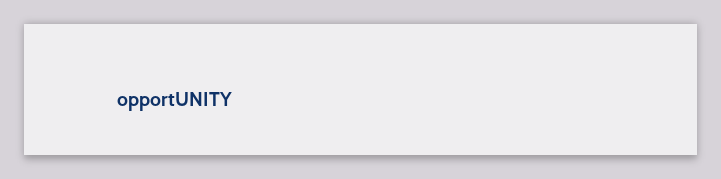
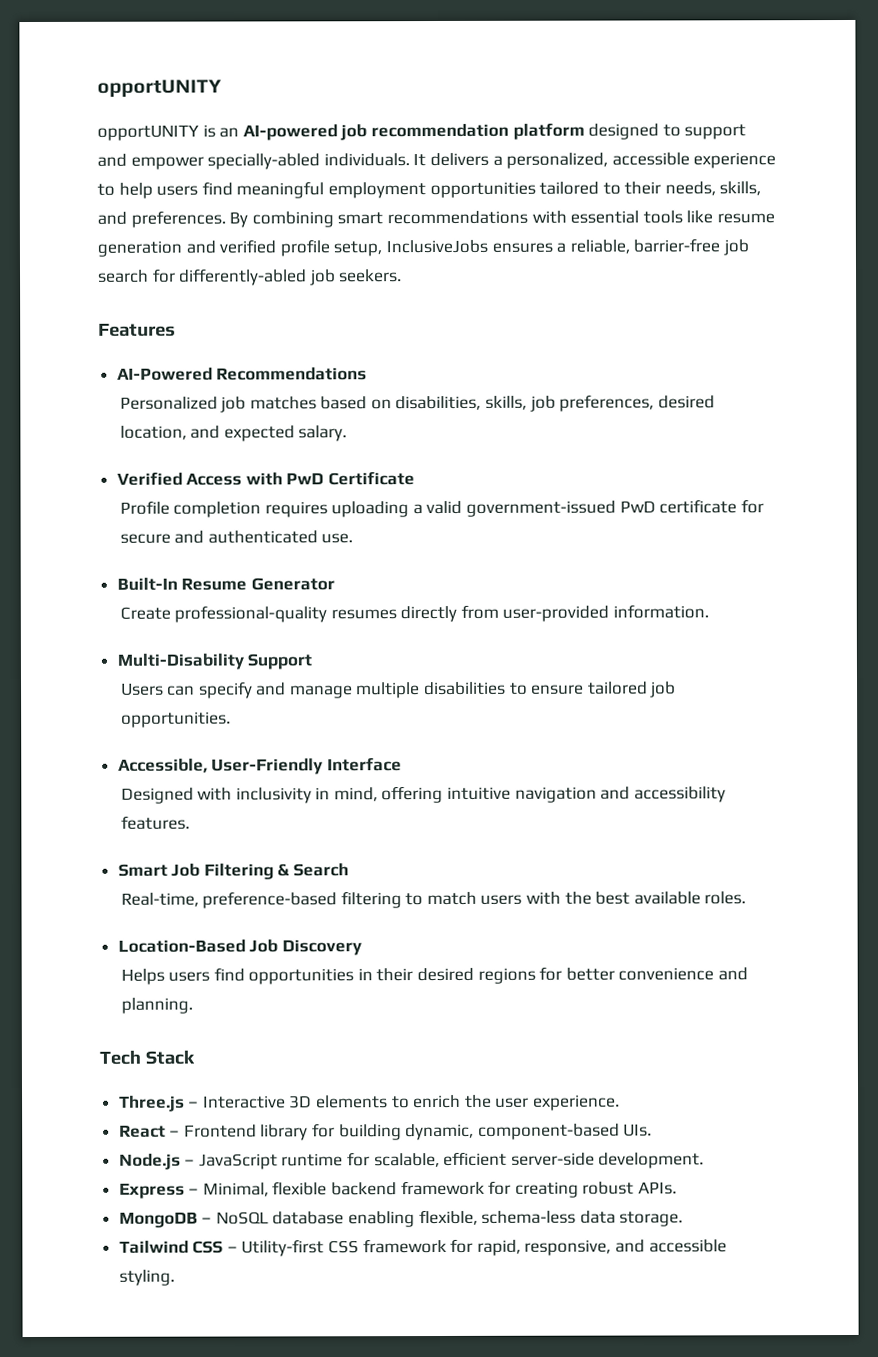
[117,92,232,111] opportUNITY -> [97,79,222,98] [97,122,747,141] [97,152,777,170] [97,181,762,199] [97,210,775,228] [97,238,749,257] [98,268,403,286] [98,323,176,337] [116,367,368,381] [119,394,715,413] [119,425,348,442] [116,471,416,486] [119,499,764,518] [119,530,354,544] [116,577,335,591] [119,604,710,623] [116,653,313,670] [120,681,677,699] [120,711,231,728] [117,757,402,775] [120,785,726,804] [120,815,190,830] [117,863,350,880] [120,891,747,909] [117,939,362,956] [120,966,748,985] [120,997,193,1014] [99,1050,195,1065] [118,1094,621,1112] [118,1123,653,1141] [118,1151,705,1170] [118,1180,678,1199] [118,1209,684,1228] [118,1238,727,1257] [118,1269,175,1286] opportUNITY // opportUNITY is an AI-powered job recommendation platform designed to support and empower specially-abled individuals. It delivers a personalized, accessible experience to help users find meaningful employment opportunities tailored to their needs, skills, and preferences. By combining smart recommendations with essential tools like resume generation and verified profile setup, InclusiveJobs ensures a reliable, barrier-free job search for differently-abled job seekers. // Features // AI-Powered Recommendations // Personalized job matches based on disabilities, skills, job preferences, desired location, and expected salary. // Verified Access with PwD Certificate // Profile completion requires uploading a valid government-issued PwD certificate for secure and authenticated use. // Built-In Resume Generator // Create professional-quality resumes directly from user-provided information. // Multi-Disability Support // Users can specify and manage multiple disabilities to ensure tailored job opportunities. // Accessible, User-Friendly Interface // Designed with inclusivity in mind, offering intuitive navigation and accessibility features. // Smart Job Filtering & Search // Real-time, preference-based filtering to match users with the best available roles. // Location-Based Job Discovery // Helps users find opportunities in their desired regions for better convenience and planning. // Tech Stack // Three.js – Interactive 3D elements to enrich the user experience. // React – Frontend library for building dynamic, component-based UIs. // Node.js – JavaScript runtime for scalable, efficient server-side development. // Express – Minimal, flexible backend framework for creating robust APIs. // MongoDB – NoSQL database enabling flexible, schema-less data storage. // Tailwind CSS – Utility-first CSS framework for rapid, responsive, and accessible styling.

